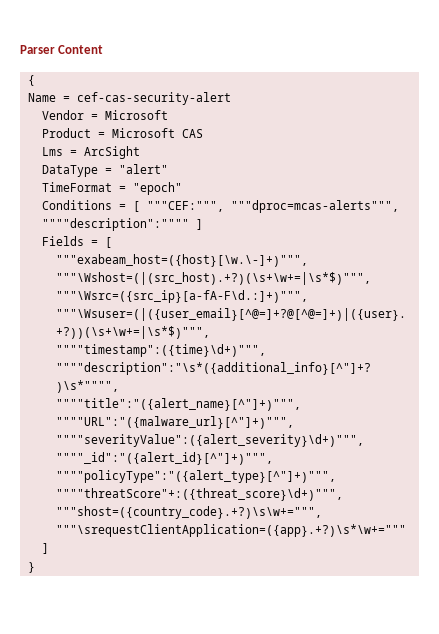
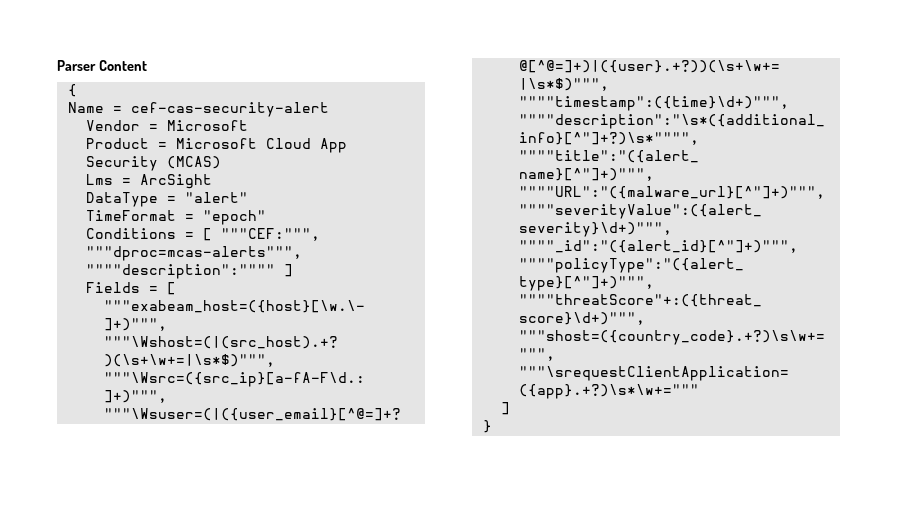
[181,129,203,138] CAS -> [266,138,348,153] [86,156,222,171] Cloud App Security (MCAS)

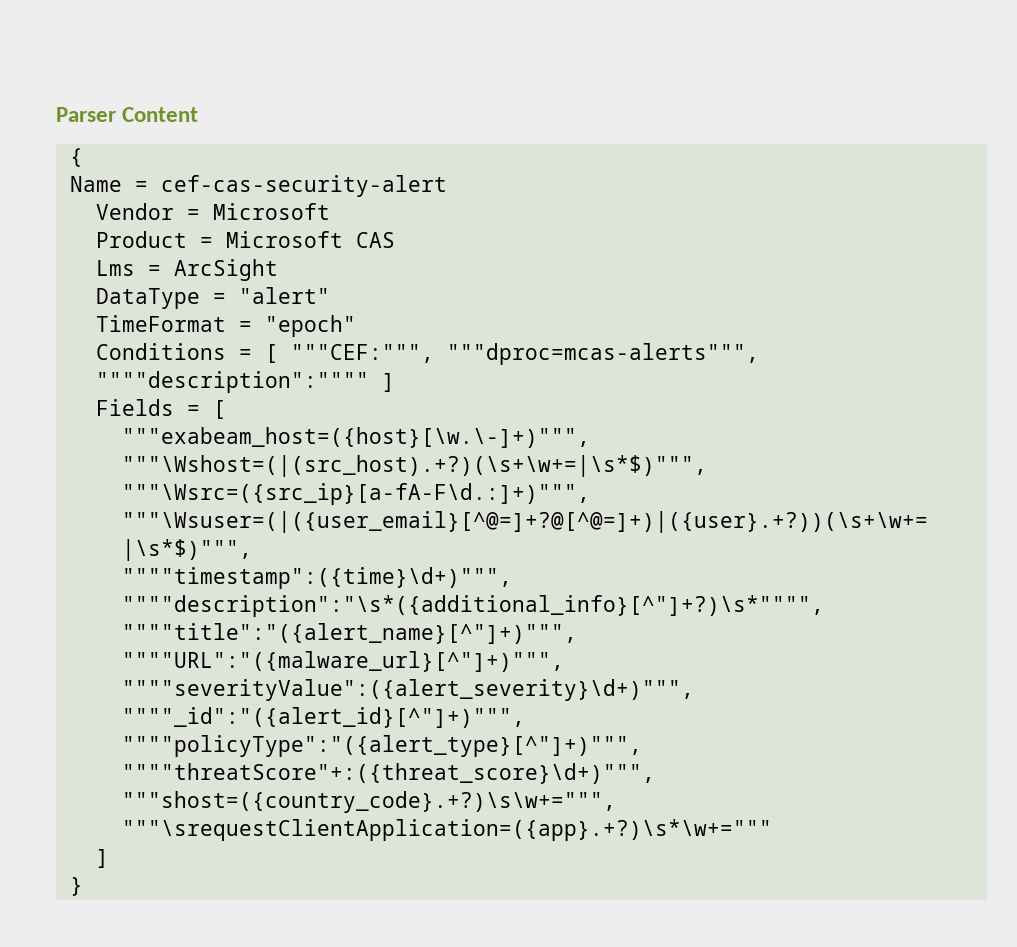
[266,138,348,153] [86,156,222,171] Cloud App Security (MCAS) -> [355,232,395,248] CAS

